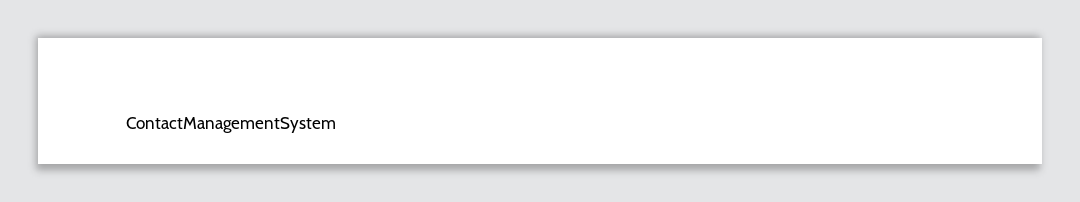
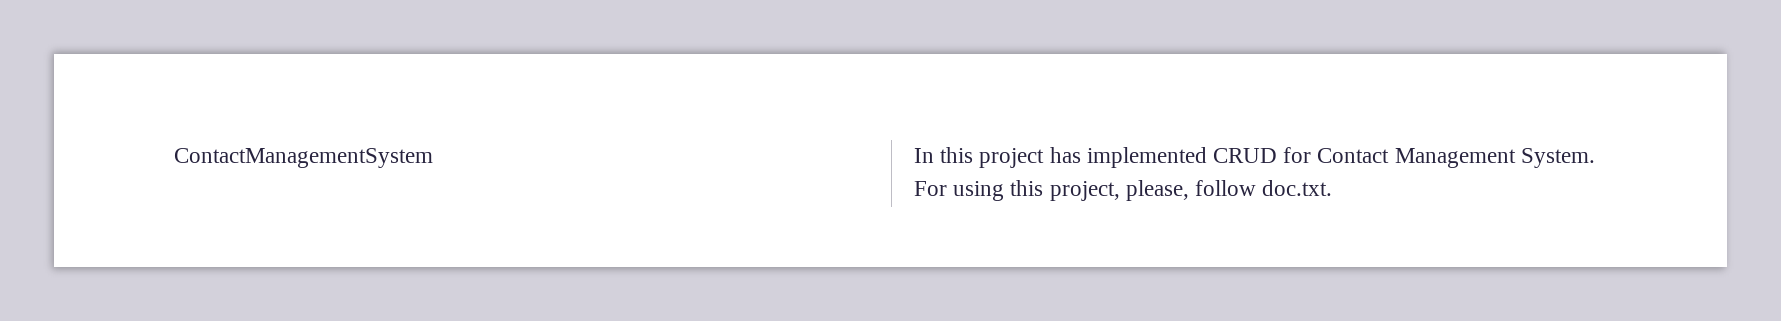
(336, 125) none -> [914,147,1595,168] [914,180,1333,201] // In this project has implemented CRUD for Contact Management System. For using this project, please, follow doc.txt.

